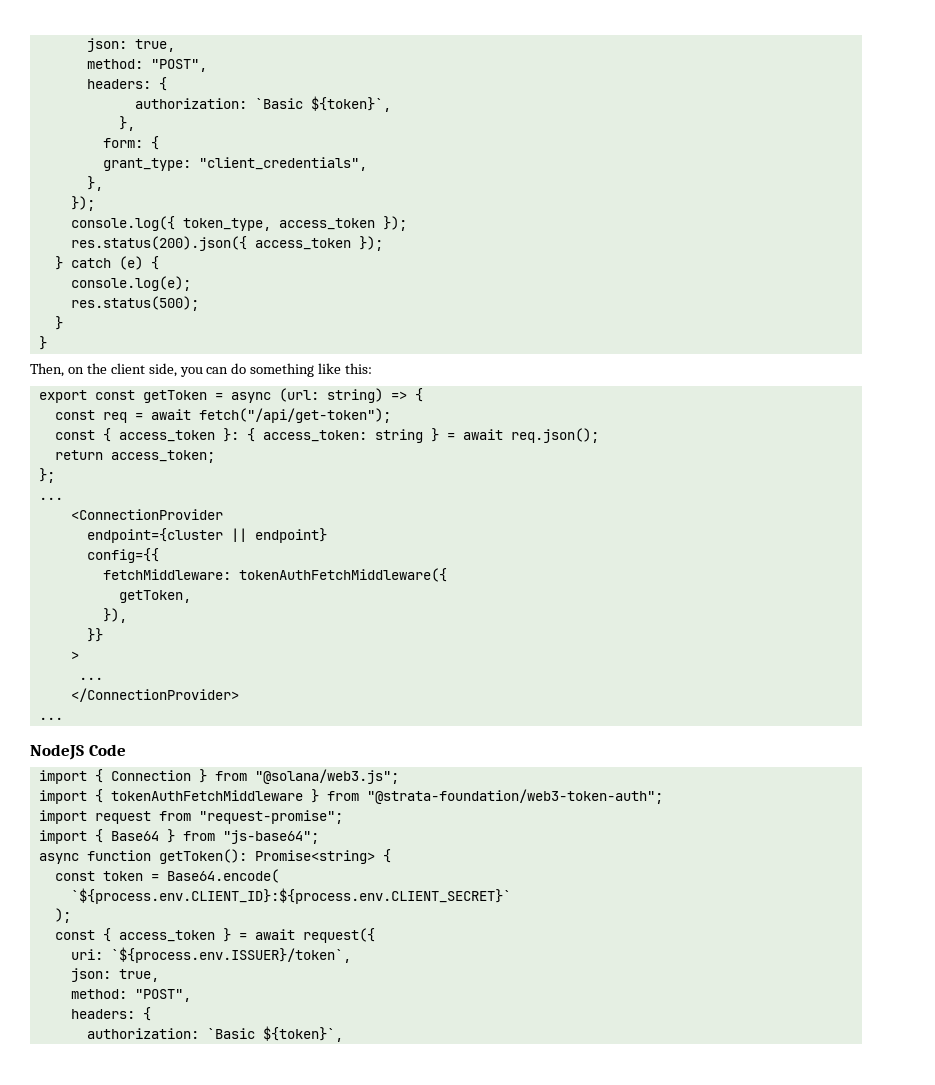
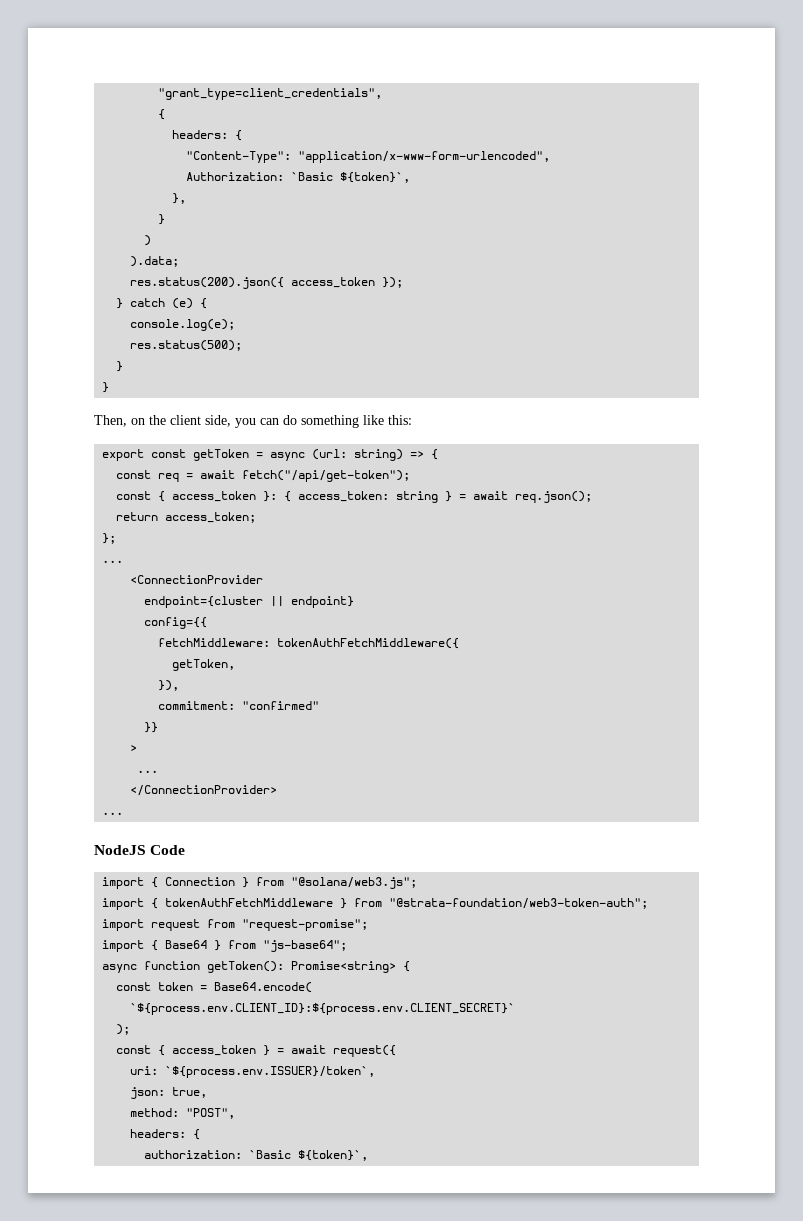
[86,38,175,52] [86,59,207,72] [86,77,167,91] [134,98,247,109] json: true, // method: "POST", // headers: { // authorization: -> [158,88,383,100] [158,109,166,120] [172,130,243,141] [186,151,551,163] [186,172,285,181] "grant_type=client_credentials", // { // headers: { // "Content-Type": "application/x-www-form-urlencoded", // Authorization:
[102,136,159,150] [102,157,367,171] [86,176,103,191] [70,196,95,211] [70,216,407,231] form: { // grant_type: "client_credentials", // }, // }); // console.log({ token_type, access_token }); -> [158,214,166,225] [144,235,152,246] [130,256,180,267] } // ) // ).data;
(127, 615) none -> [158,701,320,710] // commitment: "confirmed"

